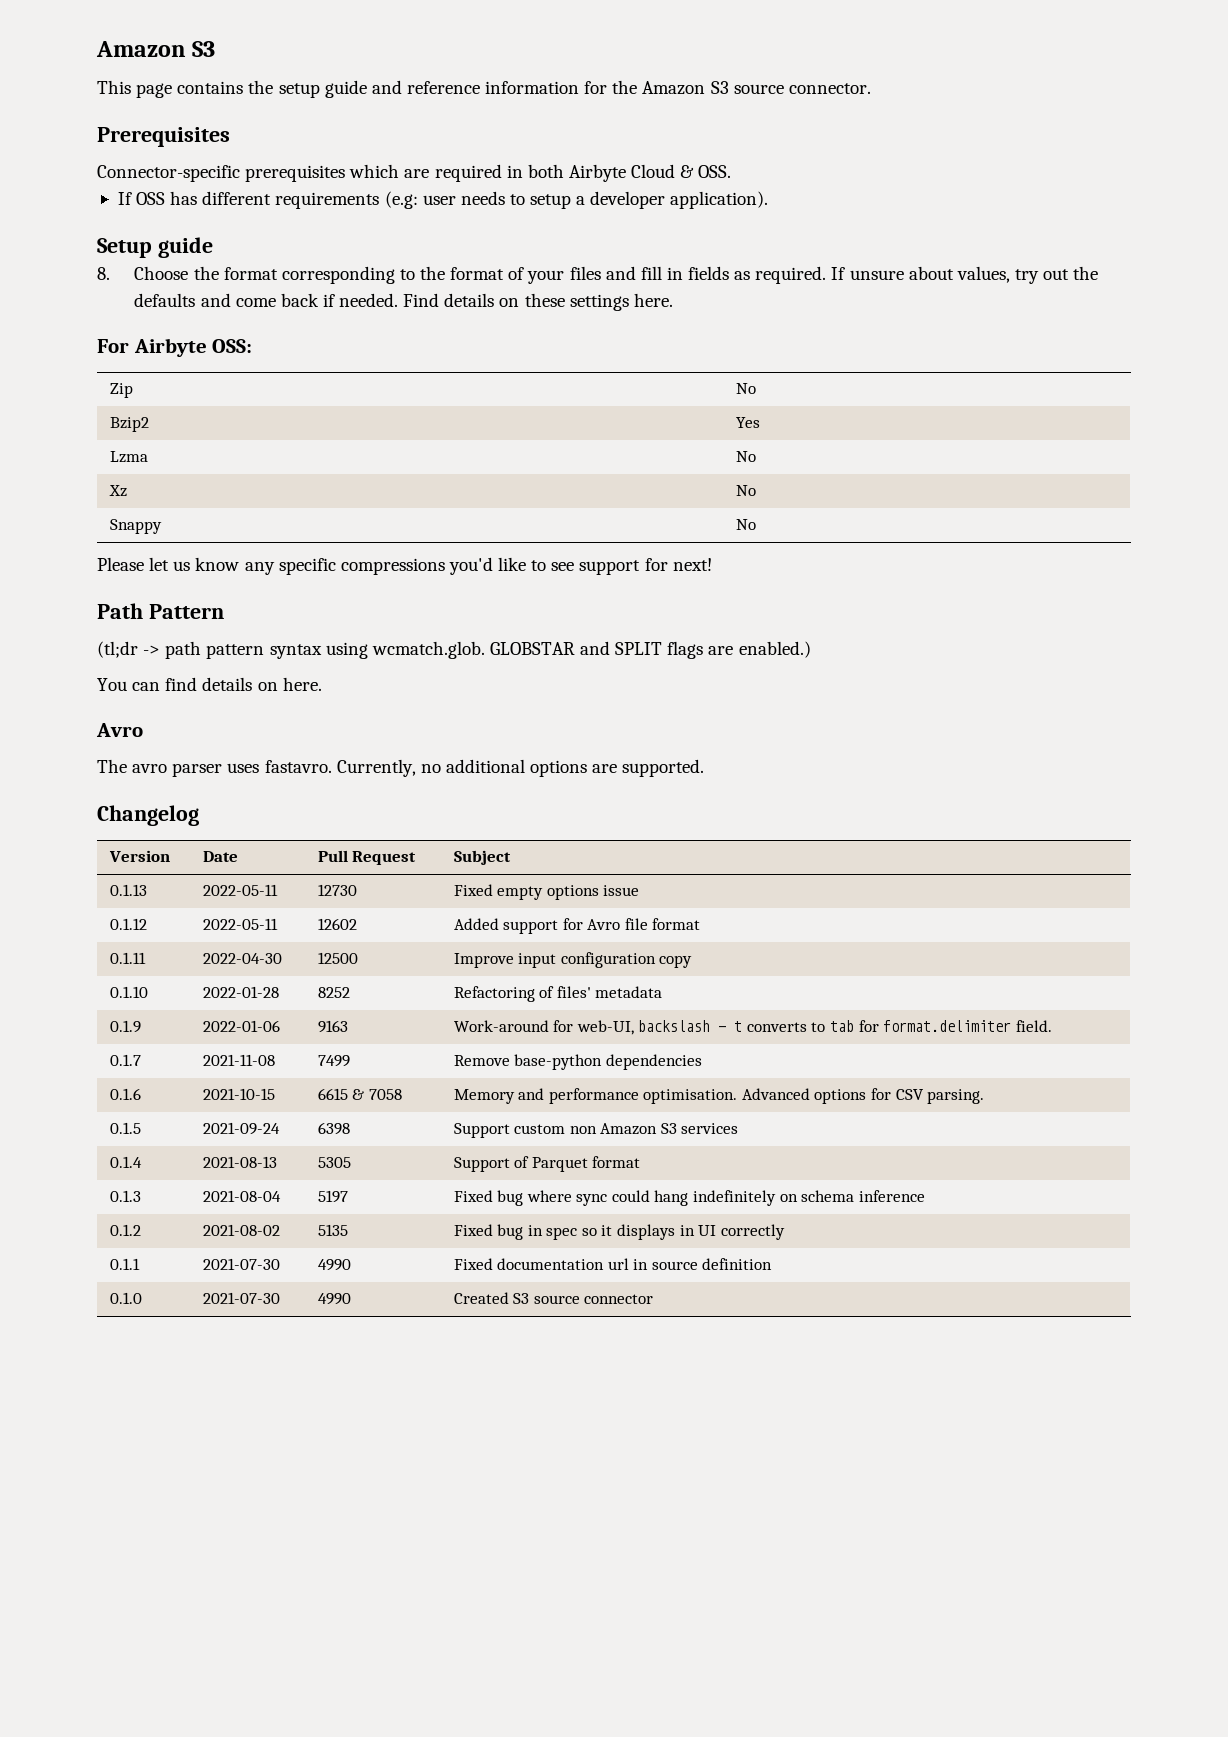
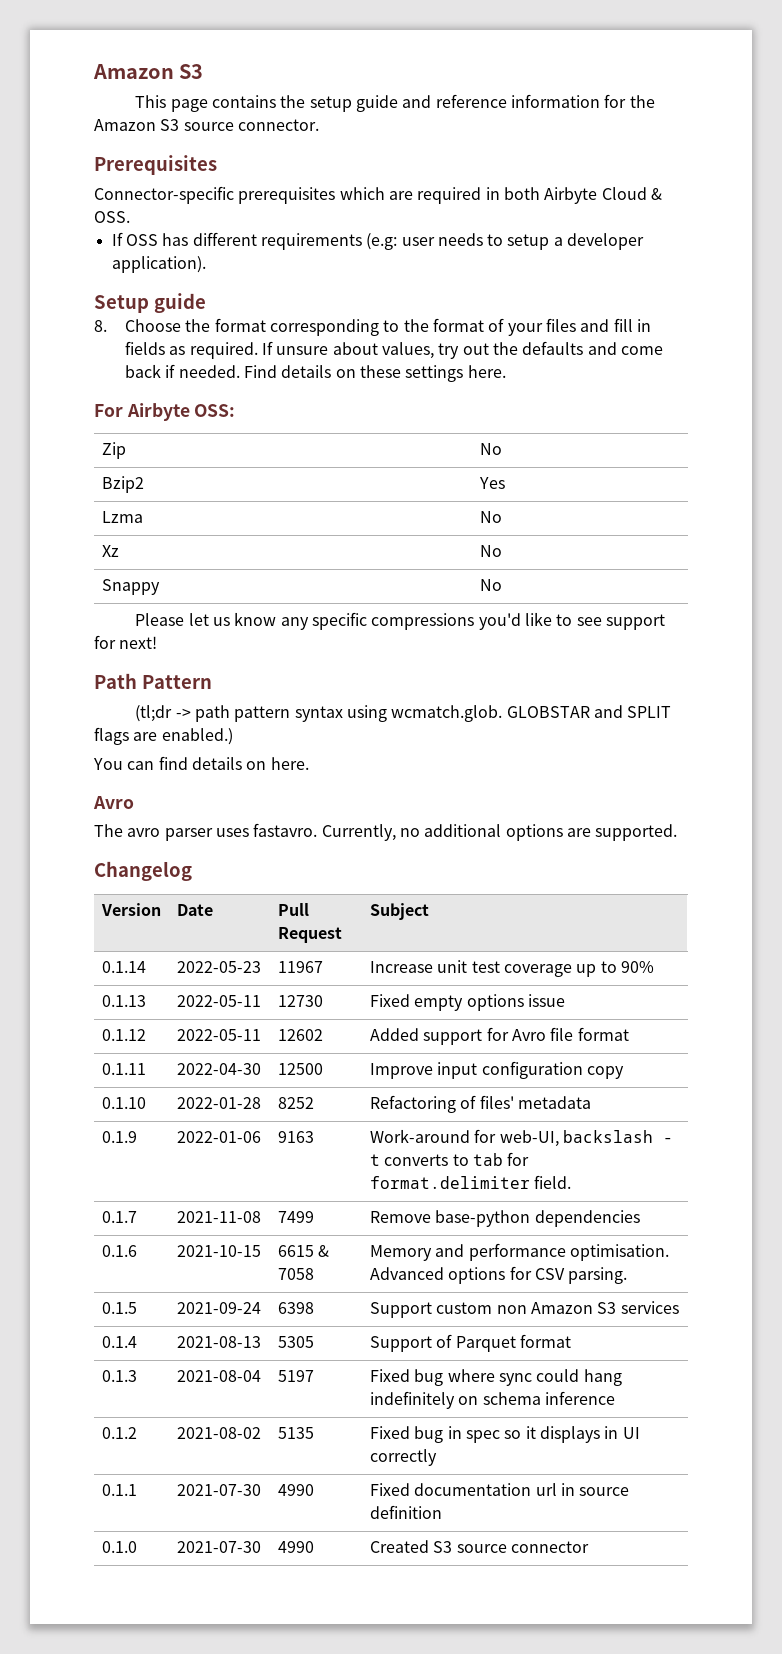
(511, 857) none -> [101,961,146,973] [176,961,261,973] [277,961,323,973] [369,960,654,977] // 0.1.14 | 2022-05-23 | 11967 | Increase unit test coverage up to 90%

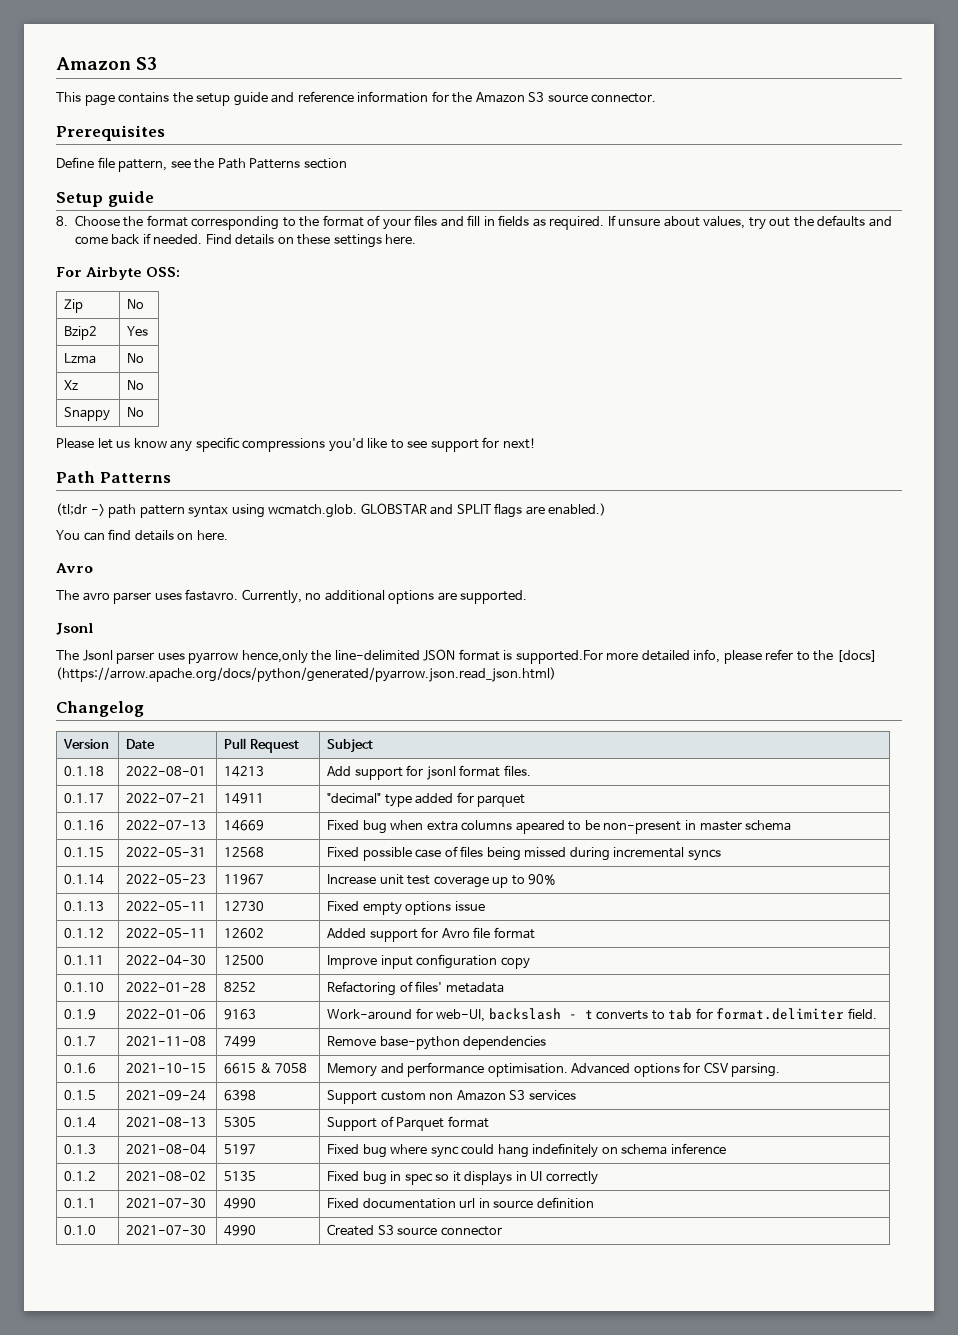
[94,186,662,204] [94,211,130,223] [111,232,645,250] [111,256,206,273] Connector-specific prerequisites which are required in both Airbyte Cloud & OSS. // If OSS has different requirements (e.g: user needs to setup a developer application). -> [56,157,347,172] Define file pattern, see the Path Patterns section
[141,675,212,689] Pattern -> [99,472,171,483] Patterns
(678, 832) none -> [56,623,93,635] [56,649,877,664] [56,667,556,682] // Jsonl // The Jsonl parser uses pyarrow hence,only the line-delimited JSON format is supported.For more detailed info, please refer to the [docs] (https://arrow.apache.org/docs/python/generated/pyarrow.json.read_json.html)
(429, 911) none -> [64,766,105,776] [126,766,207,776] [224,766,265,777] [327,765,531,780] [64,793,105,803] [126,793,207,803] [224,793,265,804] [327,792,526,807] [64,820,105,831] [126,820,207,830] [224,820,265,831] [327,820,792,834] [64,847,105,857] [126,847,207,857] [224,847,265,858] [327,846,721,861] // 0.1.18 | 2022-08-01 | 14213 | Add support for jsonl format files. // 0.1.17 | 2022-07-21 | 14911 | "decimal" type added for parquet // 0.1.16 | 2022-07-13 | 14669 | Fixed bug when extra columns apeared to be non-present in master schema // 0.1.15 | 2022-05-31 | 12568 | Fixed possible case of files being missed during incremental syncs

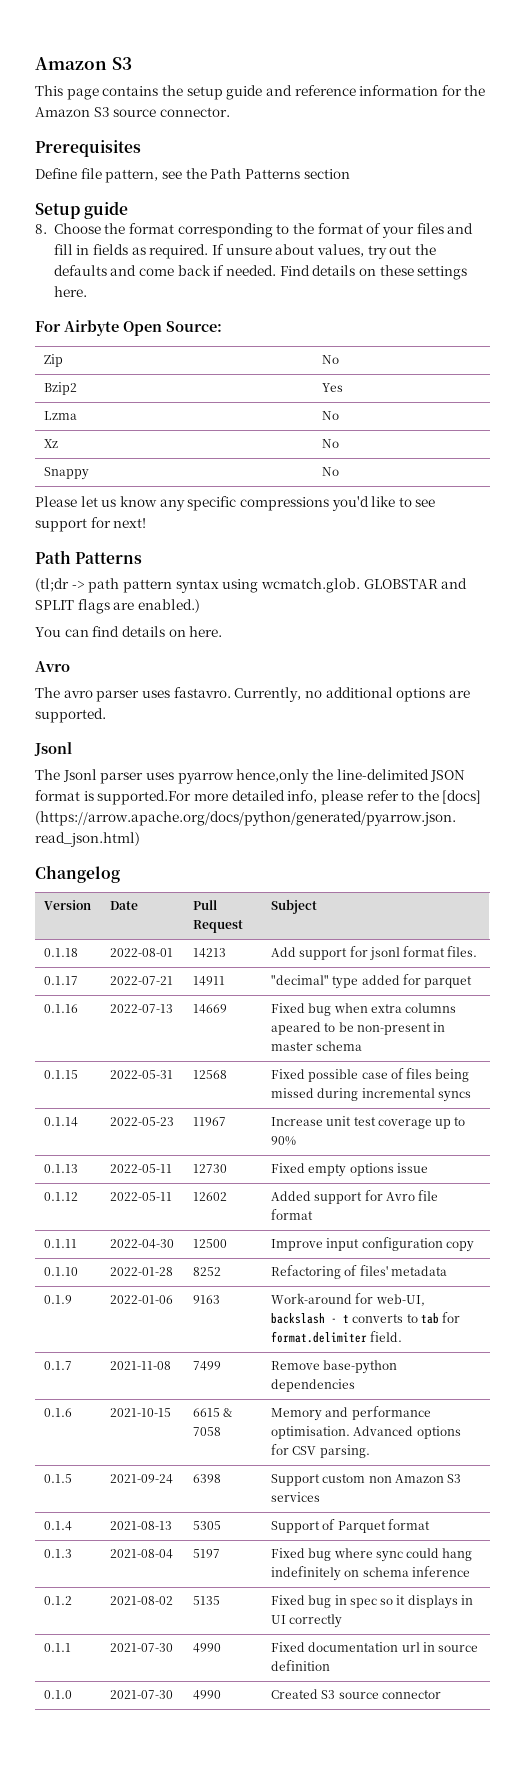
[146,267,181,277] OSS: -> [123,321,222,336] Open Source:

